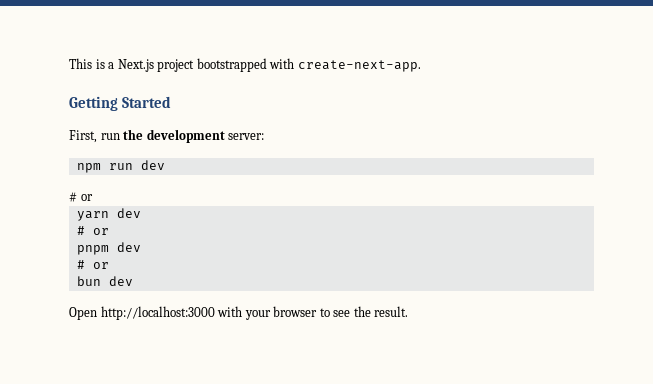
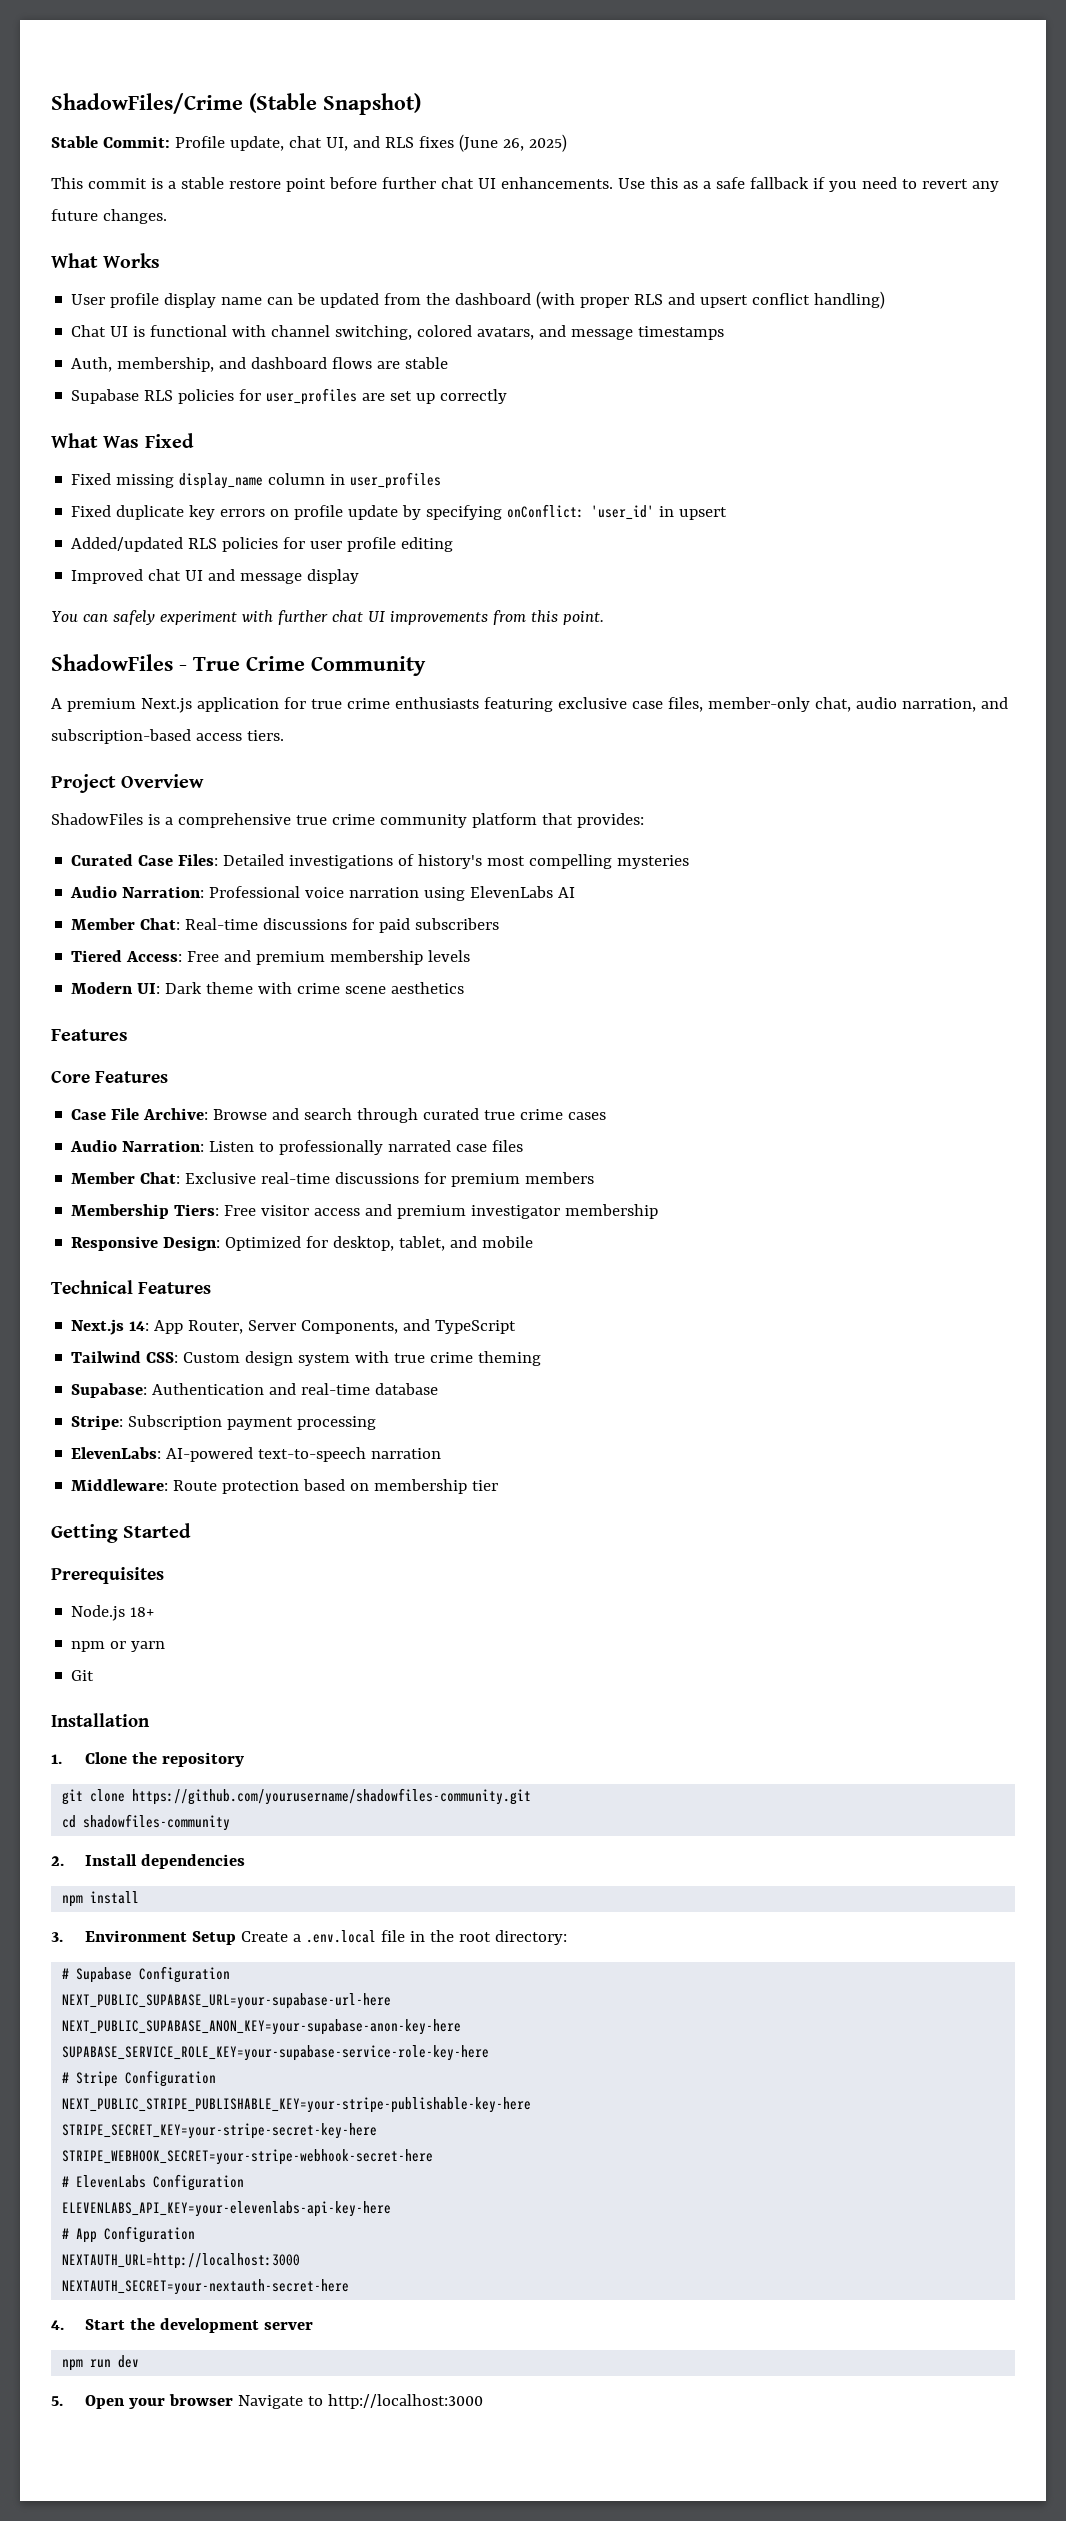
[69,58,421,72] [69,96,172,111] [69,130,120,143] This is a Next.js project bootstrapped with create-next-app. // Getting Started // First, run -> [51,93,421,115] [51,134,567,152] [51,177,999,192] [51,209,167,224] [51,253,161,268] [71,291,886,309] [71,325,725,340] [71,357,449,372] [71,388,508,405] [51,433,194,448] [71,472,442,489] [71,504,728,520] [71,537,454,552] [71,569,360,584] [51,610,604,625] [51,654,426,676] [51,697,1008,713] [51,729,284,744] [51,774,205,793] [51,813,644,828] [71,854,690,869] [70,886,576,901] [71,918,500,933] [71,950,471,965] [71,982,465,994] [51,1029,128,1041] [51,1070,168,1083] [71,1108,607,1123] [70,1140,524,1155] [71,1172,595,1187] [71,1204,659,1219] [71,1236,534,1251] [51,1280,211,1294] [71,1319,517,1335] [71,1351,542,1366] [71,1383,439,1398] [71,1415,377,1430] [71,1447,442,1462] [71,1479,499,1494] [51,1523,192,1543] [51,1567,164,1584] [71,1605,155,1621] [71,1641,166,1652] [71,1670,95,1681] [51,1713,150,1727] [51,1752,244,1767] [62,1788,532,1805] [62,1814,231,1831] [51,1854,245,1869] [62,1891,140,1907] [51,1930,567,1945] [62,1966,231,1983] [62,1993,392,2009] [62,2019,462,2035] [62,2045,490,2061] [62,2070,217,2087] [62,2097,532,2113] [62,2123,378,2139] [62,2149,434,2165] [62,2174,245,2191] [62,2201,392,2217] [62,2226,196,2243] [62,2253,301,2269] [62,2279,350,2295] [51,2319,125,2330] ShadowFiles/Crime (Stable Snapshot) // Stable Commit: Profile update, chat UI, and RLS fixes (June 26, 2025) // This commit is a stable restore point before further chat UI enhancements. Use this as a safe fallback if you need to revert any future changes. // What Works // User profile display name can be updated from the dashboard (with proper RLS and upsert conflict handling) // Chat UI is functional with channel switching, colored avatars, and message timestamps // Auth, membership, and dashboard flows are stable // Supabase RLS policies for user_profiles are set up correctly // What Was Fixed // Fixed missing display_name column in user_profiles // Fixed duplicate key errors on profile update by specifying onConflict: 'user_id' in upsert // Added/updated RLS policies for user profile editing // Improved chat UI and message display // You can safely experiment with further chat UI improvements from this point. // ShadowFiles - True Crime Community // A premium Next.js application for true crime enthusiasts featuring exclusive case files, member-only chat, audio narration, and subscription-based access tiers. // Project Overview // ShadowFiles is a comprehensive true crime community platform that provides: // Curated Case Files: Detailed investigations of history's most compelling mysteries // Audio Narration: Professional voice narration using ElevenLabs AI // Member Chat: Real-time discussions for paid subscribers // Tiered Access: Free and premium membership levels // Modern UI: Dark theme with crime scene aesthetics // Features // Core Features // Case File Archive: Browse and search through curated true crime cases // Audio Narration: Listen to professionally narrated case files // Member Chat: Exclusive real-time discussions for premium members // Membership Tiers: Free visitor access and premium investigator membership // Responsive Design: Optimized for desktop, tablet, and mobile // Technical Features // Next.js 14: App Router, Server Components, and TypeScript // Tailwind CSS: Custom design system with true crime theming // Supabase: Authentication and real-time database // Stripe: Subscription payment processing // ElevenLabs: AI-powered text-to-speech narration // Middleware: Route protection based on membership tier // Getting Started // Prerequisites // Node.js 18+ // npm or yarn // Git // Installation // 1. Clone the repository // git clone https://github.com/yourusername/shadowfiles-community.git // cd shadowfiles-community // 2. Install dependencies // npm install // 3. Environment Setup Create a .env.local file in the root directory: // # Supabase Configuration // NEXT_PUBLIC_SUPABASE_URL=your-supabase-url-here // NEXT_PUBLIC_SUPABASE_ANON_KEY=your-supabase-anon-key-here // SUPABASE_SERVICE_ROLE_KEY=your-supabase-service-role-key-here // # Stripe Configuration // NEXT_PUBLIC_STRIPE_PUBLISHABLE_KEY=your-stripe-publishable-key-here // STRIPE_SECRET_KEY=your-stripe-secret-key-here // STRIPE_WEBHOOK_SECRET=your-stripe-webhook-secret-here // # ElevenLabs Configuration // ELEVENLABS_API_KEY=your-elevenlabs-api-key-here // # App Configuration // NEXTAUTH_URL=http://localhost:3000 // NEXTAUTH_SECRET=your-nextauth-secret-here // 4. Start
[228,133,265,140] server: -> [263,2322,313,2330] server
[69,192,93,202] [76,208,141,221] [76,226,109,235] [76,242,141,255] [76,260,109,269] [76,276,133,286] [69,306,409,320] # or // yarn dev // # or // pnpm dev // # or // bun dev // Open http://localhost:3000 with your browser to see the result. -> [51,2394,483,2409] 5. Open your browser Navigate to http://localhost:3000

